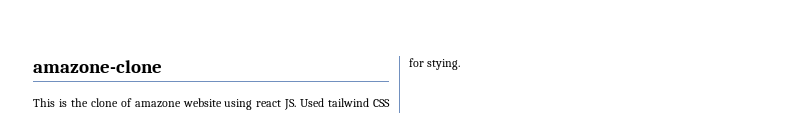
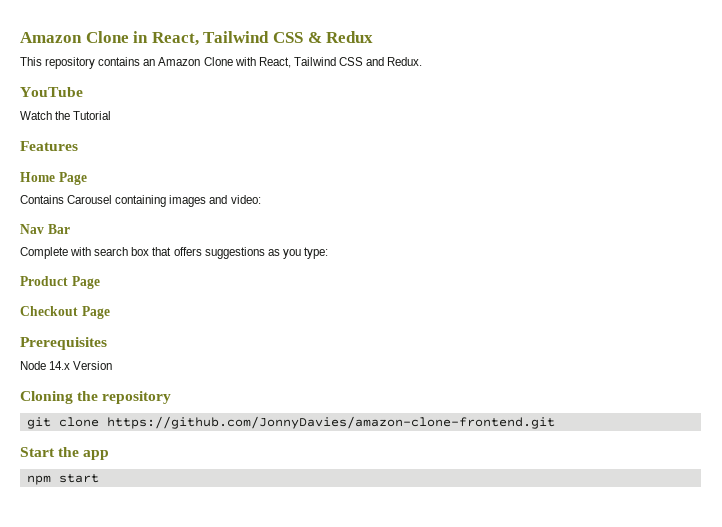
[33,60,162,73] [33,98,391,110] [409,58,461,70] amazone-clone // This is the clone of amazone website using react JS. Used tailwind CSS for stying. -> [20,31,374,46] [20,57,423,69] [20,87,83,97] [20,111,112,120] [20,141,78,151] [20,172,87,185] [20,195,261,207] [20,224,70,234] [20,247,328,259] [20,276,100,289] [20,306,110,319] [20,337,107,350] [20,361,113,370] [20,391,172,404] [26,416,555,429] [20,447,110,460] [26,474,99,485] Amazon Clone in React, Tailwind CSS & Redux // This repository contains an Amazon Clone with React, Tailwind CSS and Redux. // YouTube // Watch the Tutorial // Features // Home Page // Contains Carousel containing images and video: // Nav Bar // Complete with search box that offers suggestions as you type: // Product Page // Checkout Page // Prerequisites // Node 14.x Version // Cloning the repository // git clone https://github.com/JonnyDavies/amazon-clone-frontend.git // Start the app // npm start

